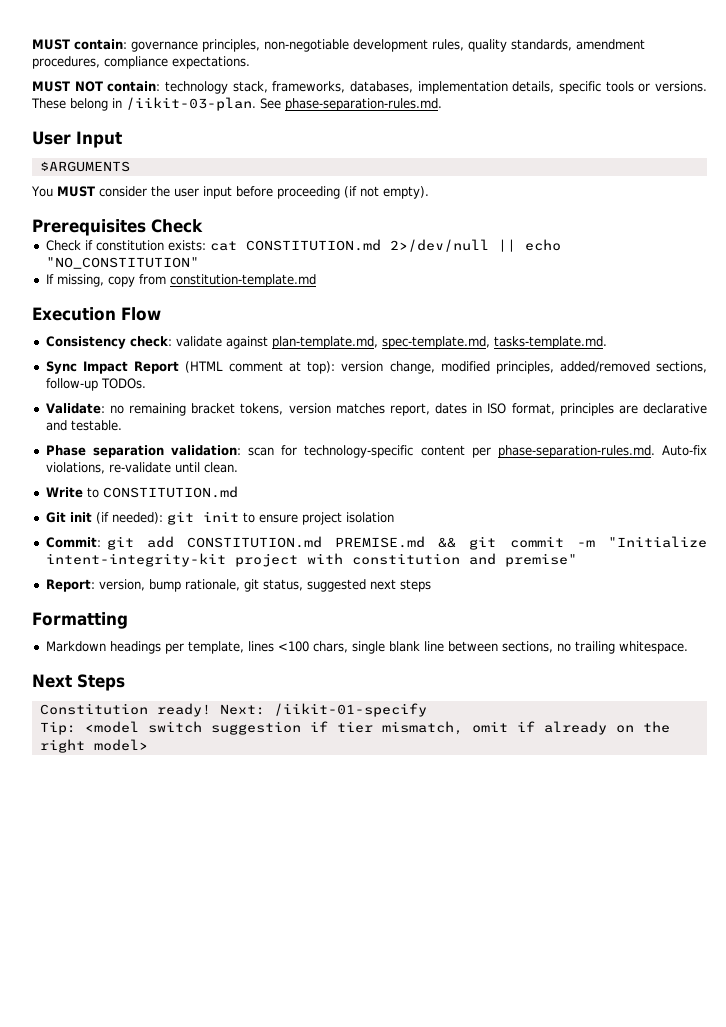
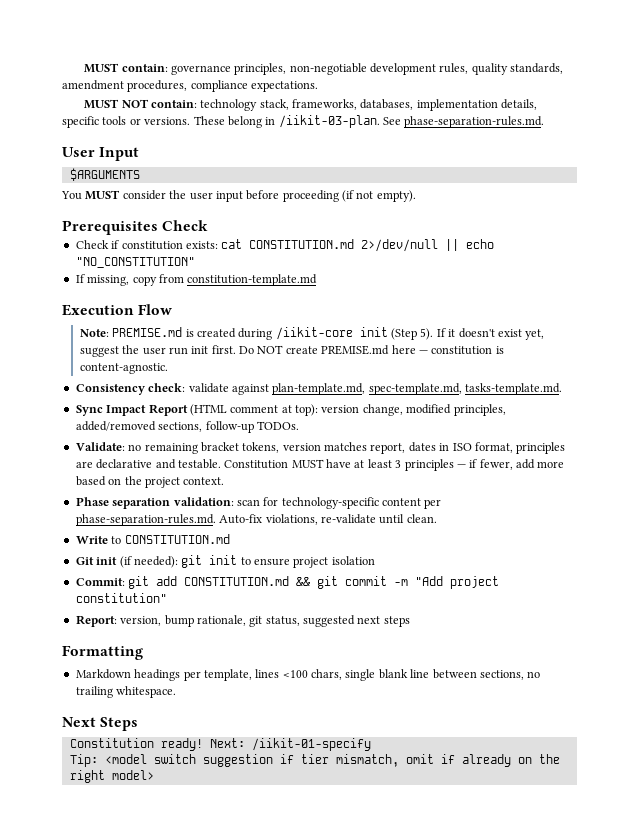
(161, 314) none -> [79,327,545,340] [79,345,504,357] [79,363,168,374] // Note: PREMISE.md is created during /iikit-core init (Step 5). If it doesn't exist yet, suggest the user run init first. Do NOT create PREMISE.md here — constitution is content-agnostic.
(122, 425) none -> [224,459,565,471] [75,476,225,488] Constitution MUST have at least 3 principles — if fewer, add more based on the project context.
[335,536,426,548] PREMISE.md -> (290, 581) none
[608,536,707,548] [45,553,577,567] "Initialize intent-integrity-kit project with constitution and premise" -> [415,576,500,589] [75,593,167,603] "Add project constitution"

